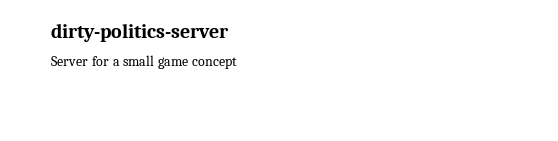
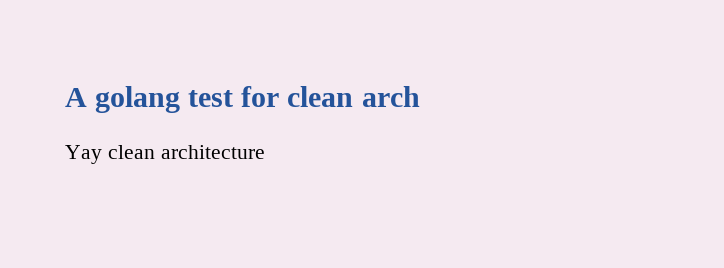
[51,23,229,42] [51,55,237,69] dirty-politics-server // Server for a small game concept -> [65,86,420,113] [65,145,265,164] A golang test for clean arch // Yay clean architecture

